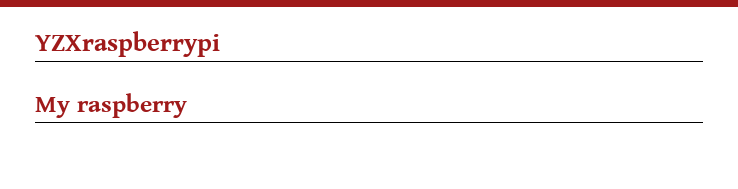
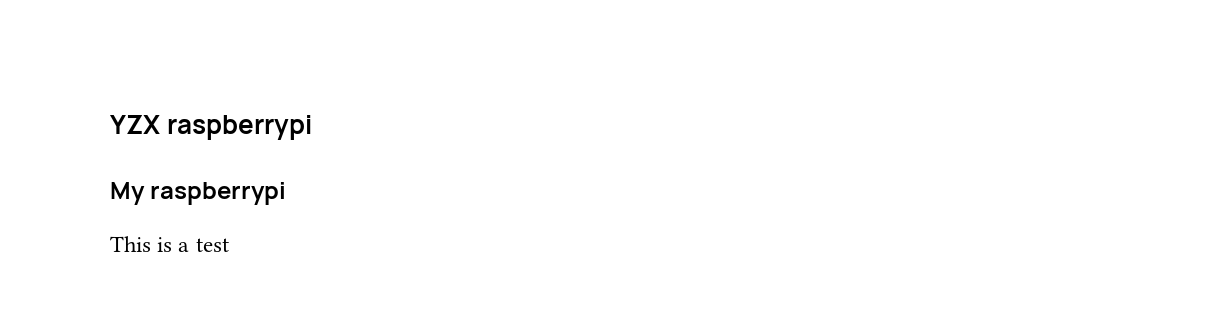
[35,31,220,57] YZXraspberrypi -> [110,115,313,140] YZX raspberrypi
[76,93,187,118] raspberry -> [150,182,287,205] [110,236,229,252] raspberrypi // This is a test

